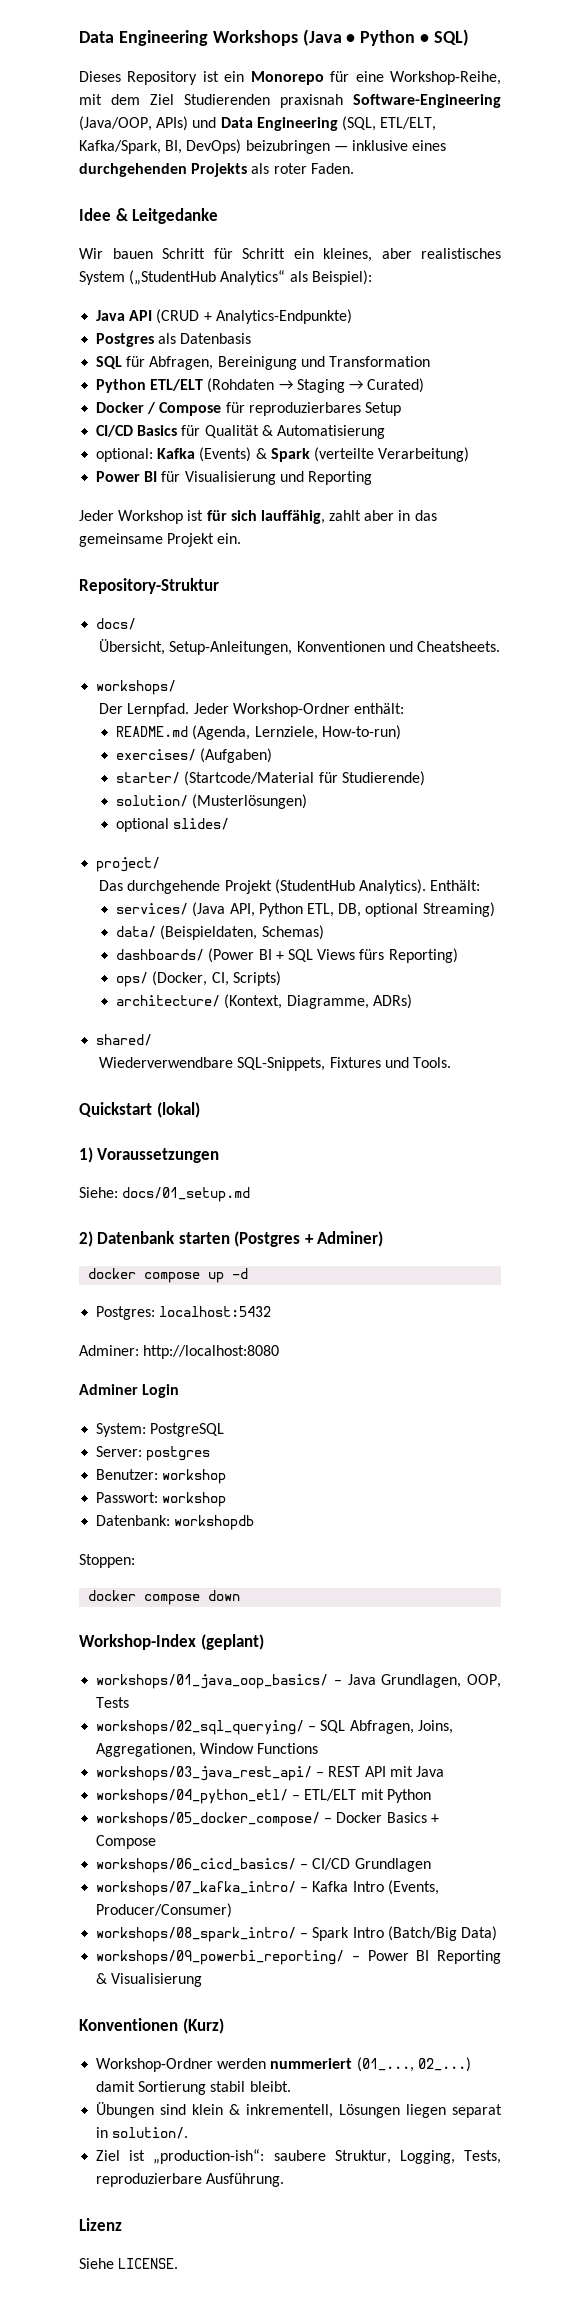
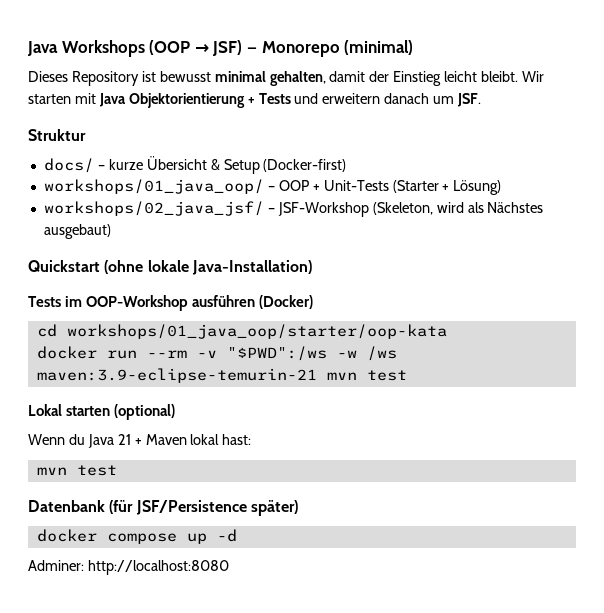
[79,29,470,46] [79,71,501,85] [79,94,501,108] [79,116,437,131] [79,139,447,154] [79,163,354,177] [79,208,219,224] [79,248,501,262] [79,270,372,285] [96,309,352,324] [96,333,252,347] [96,356,430,370] [96,378,425,393] [96,402,401,416] [96,425,385,439] [96,447,470,462] [96,471,372,485] [79,510,437,524] [79,533,242,547] [79,578,219,594] [96,618,137,630] [99,639,500,655] [96,680,177,695] [99,703,404,717] [116,725,401,740] [116,748,273,763] [116,771,425,786] [116,794,308,809] [116,818,230,832] [96,857,161,872] [99,879,481,894] [116,902,495,917] [116,925,324,940] [116,948,458,963] [116,971,281,987] [116,994,412,1009] [96,1034,153,1046] [99,1057,451,1071] [79,1102,200,1118] [79,1147,220,1163] [79,1187,251,1202] [79,1231,384,1247] Data Engineering Workshops (Java • Python • SQL) // Dieses Repository ist ein Monorepo für eine Workshop-Reihe, mit dem Ziel Studierenden praxisnah Software-Engineering (Java/OOP, APIs) und Data Engineering (SQL, ETL/ELT, Kafka/Spark, BI, DevOps) beizubringen — inklusive eines durchgehenden Projekts als roter Faden. // Idee & Leitgedanke // Wir bauen Schritt für Schritt ein kleines, aber realistisches System („StudentHub Analytics“ als Beispiel): // Java API (CRUD + Analytics-Endpunkte) // Postgres als Datenbasis // SQL für Abfragen, Bereinigung und Transformation // Python ETL/ELT (Rohdaten → Staging → Curated) // Docker / Compose für reproduzierbares Setup // CI/CD Basics für Qualität & Automatisierung // optional: Kafka (Events) & Spark (verteilte Verarbeitung) // Power BI für Visualisierung und Reporting // Jeder Workshop ist für sich lauffähig, zahlt aber in das gemeinsame Projekt ein. // Repository-Struktur // docs/ // Übersicht, Setup-Anleitungen, Konventionen und Cheatsheets. // workshops/ // Der Lernpfad. Jeder Workshop-Ordner enthält: // README.md (Agenda, Lernziele, How-to-run) // exercises/ (Aufgaben) // starter/ (Startcode/Material für Studierende) // solution/ (Musterlösungen) // optional slides/ // project/ // Das durchgehende Projekt (StudentHub Analytics). Enthält: // services/ (Java API, Python ETL, DB, optional Streaming) // data/ (Beispieldaten, Schemas) // dashboards/ (Power BI + SQL Views fürs Reporting) // ops/ (Docker, CI, Scripts) // architecture/ (Kontext, Diagramme, ADRs) // shared/ // Wiederverwendbare SQL-Snippets, Fixtures und Tools. // Quickstart (lokal) // 1) Voraussetzungen // Siehe: docs/01_setup.md // 2) Datenbank starten (Postgres + Adminer) -> [27,40,414,57] [28,71,545,86] [28,93,482,108] [28,129,86,141] [43,156,347,174] [43,179,502,195] [43,201,544,217] [43,224,111,239] [28,260,312,275] [28,295,314,311] [36,324,447,339] [36,346,397,361] [36,368,407,383] [28,404,176,420] [28,434,252,448] [36,465,117,476] [28,500,298,516] Java Workshops (OOP → JSF) — Monorepo (minimal) // Dieses Repository ist bewusst minimal gehalten, damit der Einstieg leicht bleibt. Wir starten mit Java Objektorientierung + Tests und erweitern danach um JSF. // Struktur // docs/ – kurze Übersicht & Setup (Docker-first) // workshops/01_java_oop/ – OOP + Unit-Tests (Starter + Lösung) // workshops/02_java_jsf/ – JSF-Workshop (Skeleton, wird als Nächstes ausgebaut) // Quickstart (ohne lokale Java-Installation) // Tests im OOP-Workshop ausführen (Docker) // cd workshops/01_java_oop/starter/oop-kata // docker run --rm -v "$PWD":/ws -w /ws maven:3.9-eclipse-temurin-21 mvn test // Lokal starten (optional) // Wenn du Java 21 + Maven lokal hast: // mvn test // Datenbank (für JSF/Persistence später)
[96,1306,272,1320] // Postgres: localhost:5432 -> (237, 535) none
[79,1384,180,1398] [96,1423,225,1437] [96,1446,211,1461] [96,1469,227,1484] [96,1492,227,1507] [96,1515,255,1530] [79,1554,135,1568] [88,1590,241,1605] [79,1634,264,1650] [96,1674,502,1689] [96,1697,130,1708] [96,1720,453,1735] [96,1743,319,1757] [96,1766,444,1781] [96,1789,431,1804] [96,1812,439,1827] [96,1835,157,1849] [96,1858,431,1873] [96,1880,439,1896] [96,1903,233,1918] [96,1926,497,1942] [96,1950,502,1965] [96,1973,203,1987] [79,2018,224,2034] [96,2057,471,2072] [96,2081,291,2095] [96,2102,502,2118] [96,2127,189,2139] [96,2149,501,2164] [96,2173,285,2187] [79,2218,122,2231] [79,2258,179,2269] // Adminer Login // System: PostgreSQL // Server: postgres // Benutzer: workshop // Passwort: workshop // Datenbank: workshopdb // Stoppen: // docker compose down // Workshop-Index (geplant) // workshops/01_java_oop_basics/ – Java Grundlagen, OOP, Tests // workshops/02_sql_querying/ – SQL Abfragen, Joins, Aggregationen, Window Functions // workshops/03_java_rest_api/ – REST API mit Java // workshops/04_python_etl/ – ETL/ELT mit Python // workshops/05_docker_compose/ – Docker Basics + Compose // workshops/06_cicd_basics/ – CI/CD Grundlagen // workshops/07_kafka_intro/ – Kafka Intro (Events, Producer/Consumer) // workshops/08_spark_intro/ – Spark Intro (Batch/Big Data) // workshops/09_powerbi_reporting/ – Power BI Reporting & Visualisierung // Konventionen (Kurz) // Workshop-Ordner werden nummeriert (01_..., 02_...) damit Sortierung stabil bleibt. // Übungen sind klein & inkrementell, Lösungen liegen separat in solution/. // Ziel ist „production-ish“: saubere Struktur, Logging, Tests, reproduzierbare Ausführung. // Lizenz // Siehe LICENSE. -> (229, 567) none

